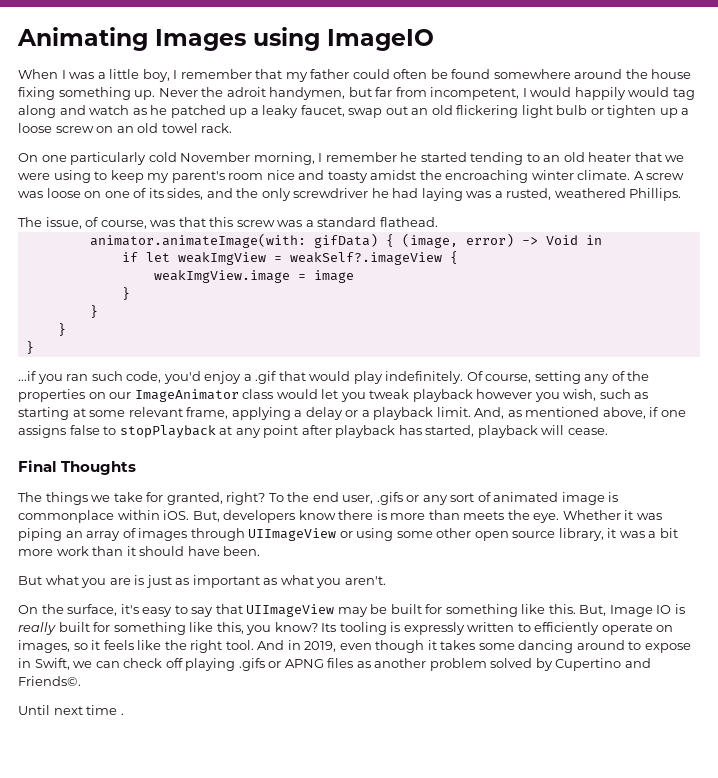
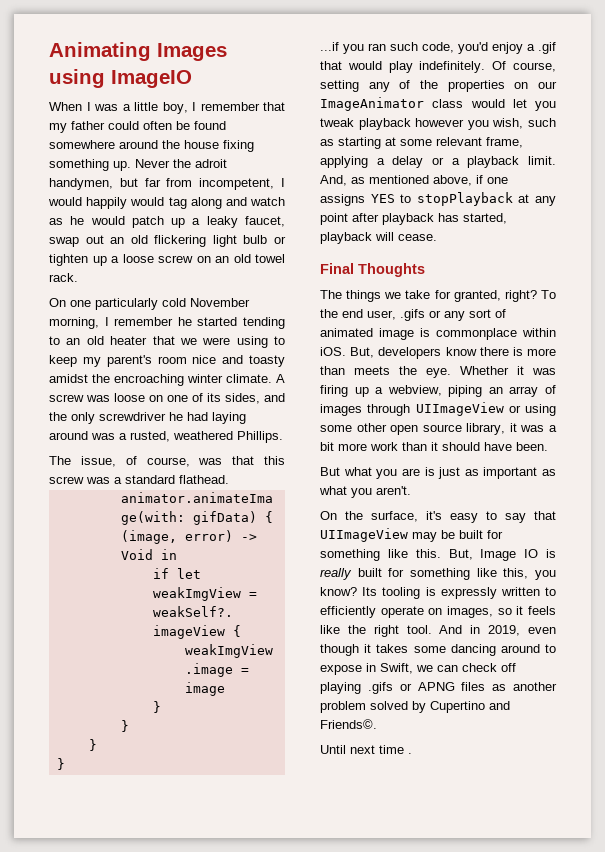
[170,105,226,118] patched -> [90,216,164,228] would patch
(463, 194) none -> [49,431,88,440] around
[69,425,100,435] false -> [370,194,395,203] YES
(662, 516) none -> [320,385,442,397] firing up a webview,

